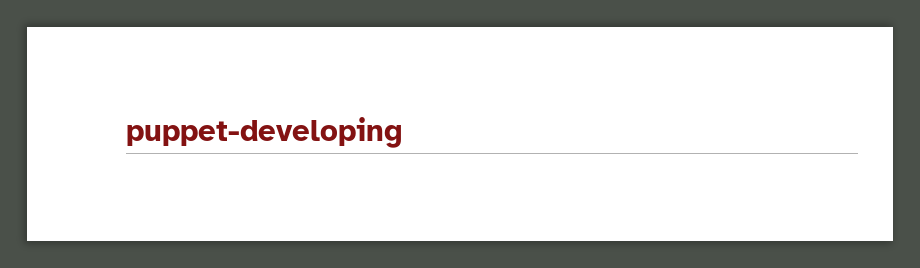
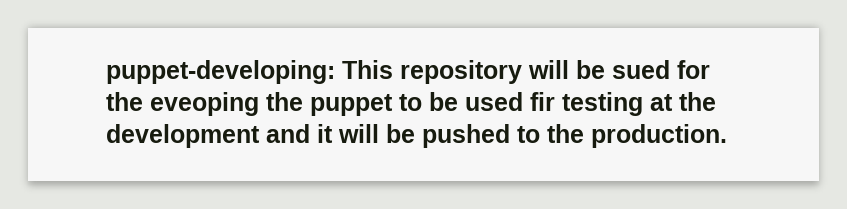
[126,117,403,148] puppet-developing -> [106,60,710,84] [106,92,716,116] [106,124,727,148] puppet-developing: This repository will be sued for the eveoping the puppet to be used fir testing at the development and it will be pushed to the production.

